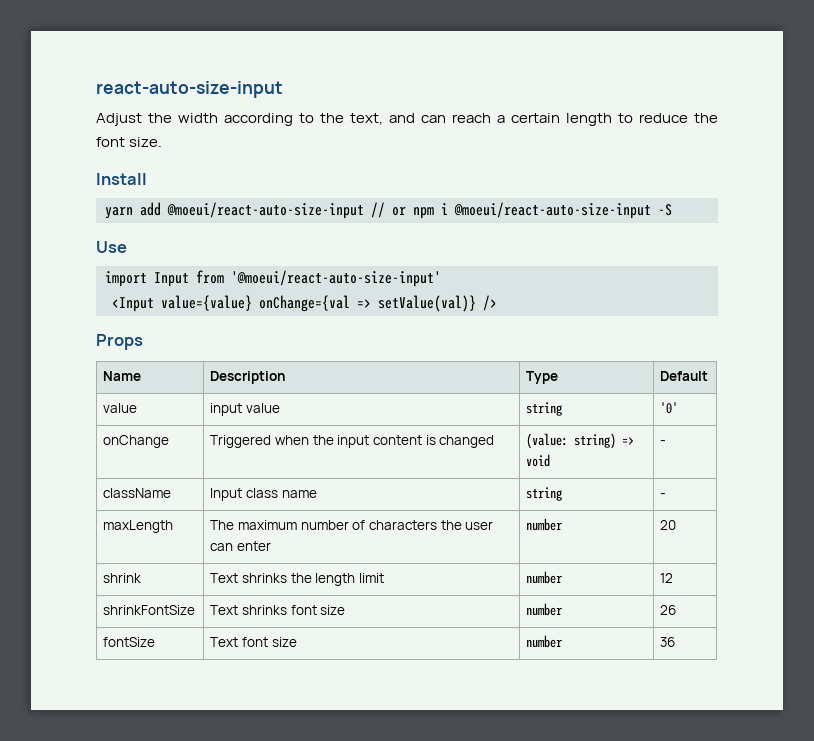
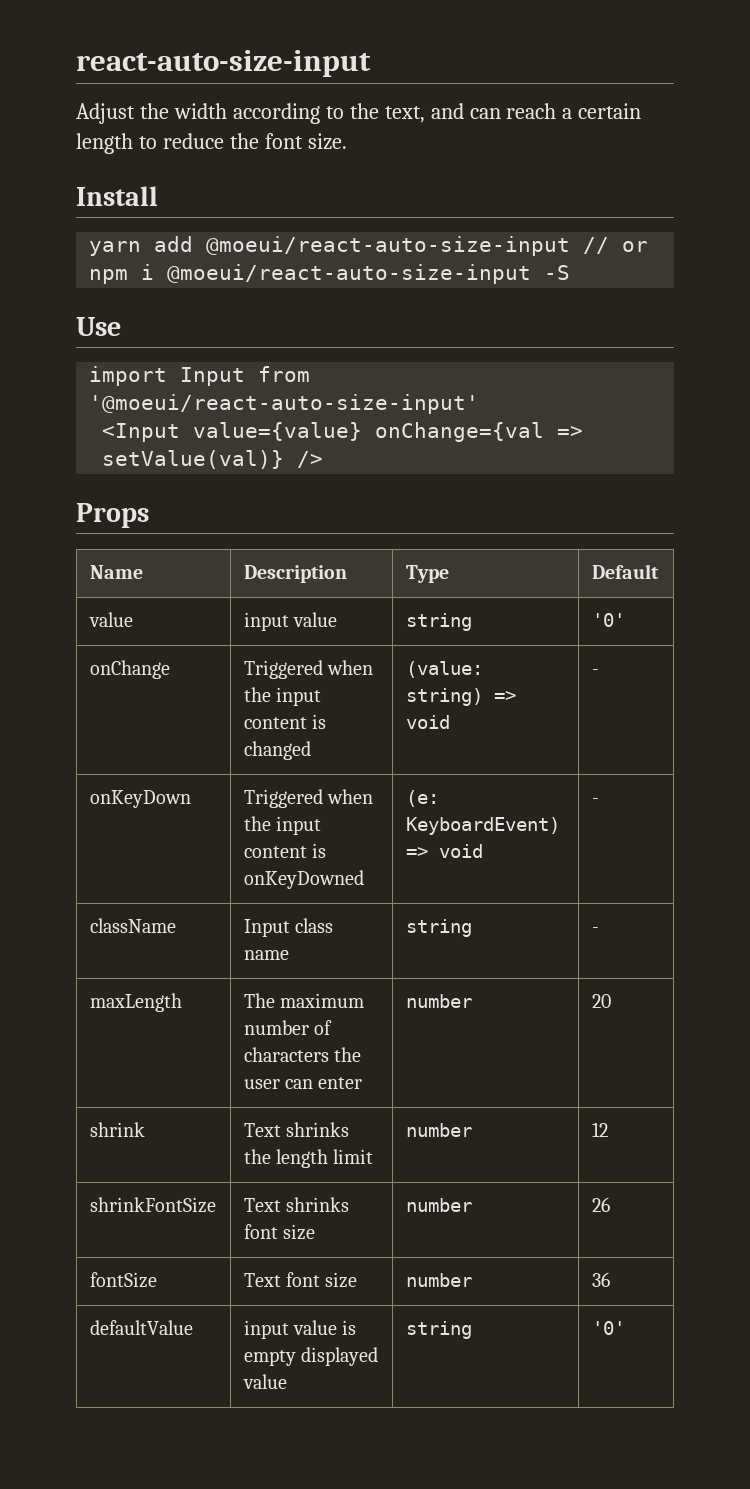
(667, 442) none -> [89,790,191,808] [243,789,373,808] [243,816,321,835] [243,843,326,858] [243,870,364,889] [405,790,439,807] [405,817,560,835] [405,844,483,858] [591,798,599,804] // onKeyDown | Triggered when the input content is onKeyDowned | (e: KeyboardEvent) => void | -
(676, 642) none -> [89,1320,193,1335] [243,1320,357,1339] [243,1347,378,1366] [242,1374,287,1389] [405,1321,472,1339] [591,1321,625,1335] // defaultValue | input value is empty displayed value | string | '0'

